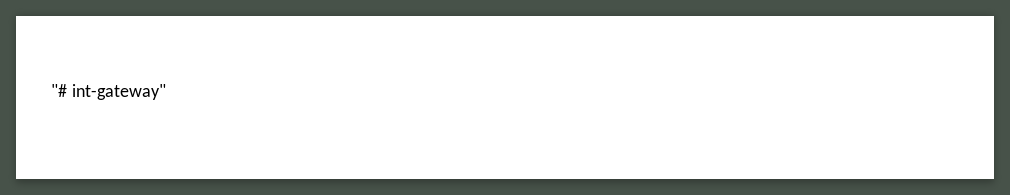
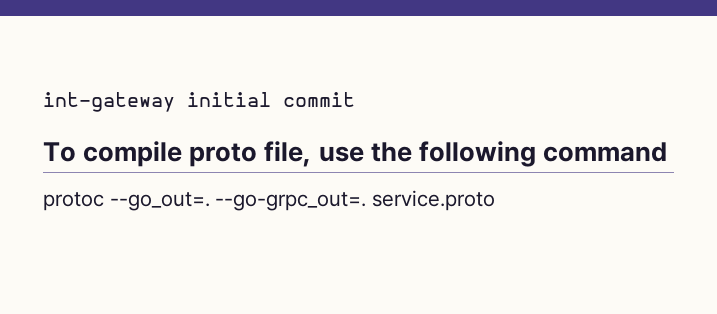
[51,84,166,100] "# int-gateway" -> [43,92,355,112] [43,141,668,167] [43,190,496,211] int-gateway initial commit // To compile proto file, use the following command // protoc --go_out=. --go-grpc_out=. service.proto

